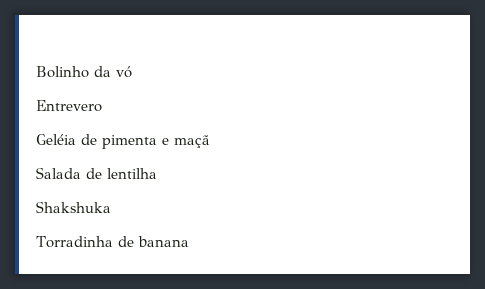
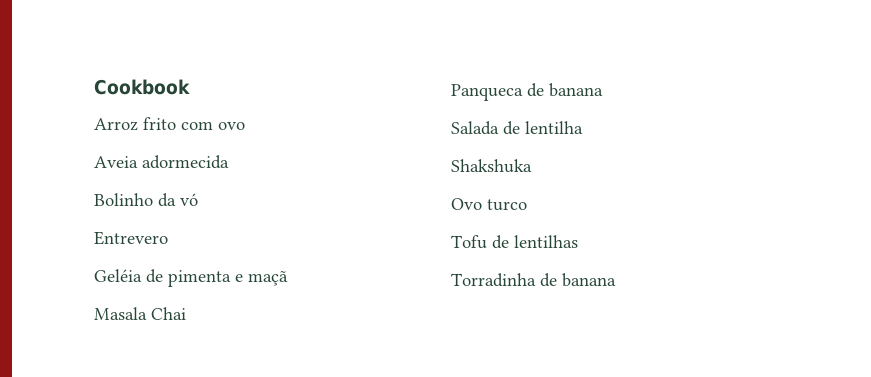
(36, 72) none -> [94,79,190,95] [94,117,245,131] [94,155,229,169] Cookbook // Arroz frito com ovo // Aveia adormecida //
(210, 141) none -> [94,307,186,320] [451,83,603,101] // Masala Chai // Panqueca de banana
(111, 207) none -> [451,198,527,211] [451,235,578,249] // Ovo turco // Tofu de lentilhas

